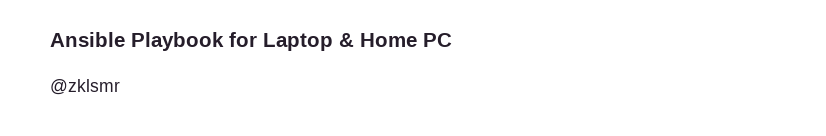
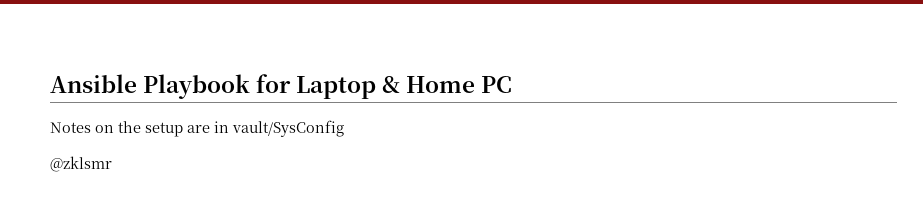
(452, 40) none -> [50,120,344,137] // Notes on the setup are in vault/SysConfig

